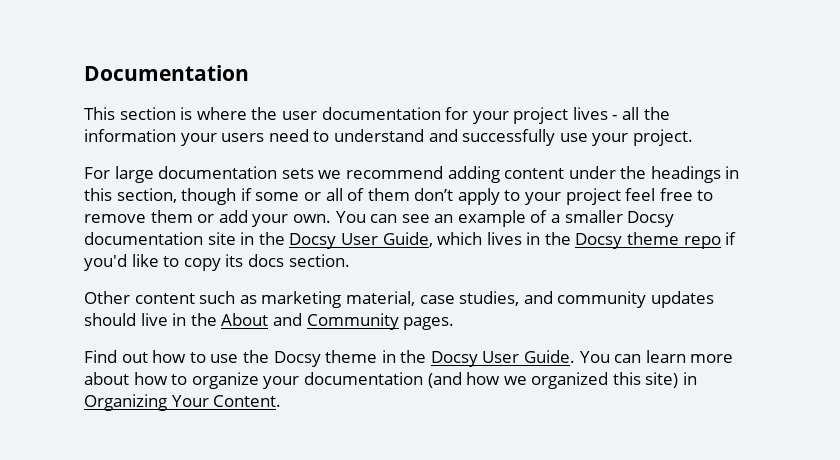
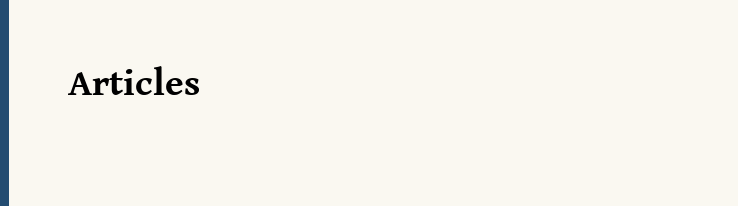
[84,65,249,81] [84,107,670,124] [84,129,693,146] [84,166,740,183] [84,188,714,205] [84,210,675,227] [84,232,737,249] [84,254,350,271] [84,291,714,308] [84,313,455,330] [84,350,734,367] [84,372,698,389] [84,394,282,411] Documentation // This section is where the user documentation for your project lives - all the information your users need to understand and successfully use your project. // For large documentation sets we recommend adding content under the headings in this section, though if some or all of them don’t apply to your project feel free to remove them or add your own. You can see an example of a smaller Docsy documentation site in the Docsy User Guide, which lives in the Docsy theme repo if you'd like to copy its docs section. // Other content such as marketing material, case studies, and community updates should live in the About and Community pages. // Find out how to use the Docsy theme in the Docsy User Guide. You can learn more about how to organize your documentation (and how we organized this site) in Organizing Your Content. -> [68,66,200,95] Articles

